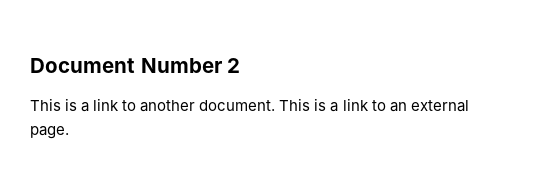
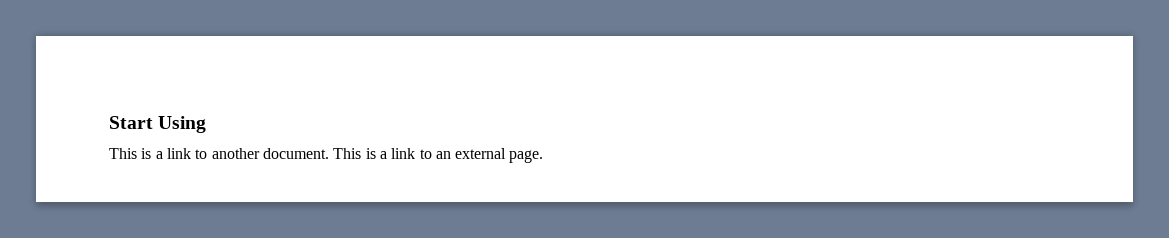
[30,58,241,73] Document Number 2 -> [109,116,207,133] Start Using

